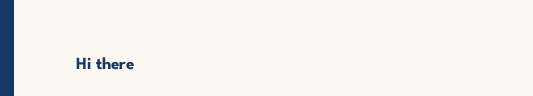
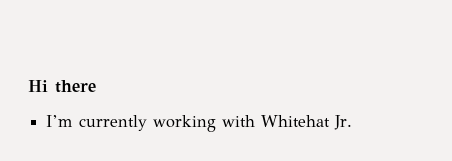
(134, 63) none -> [46,115,353,132] // I’m currently working with Whitehat Jr.

